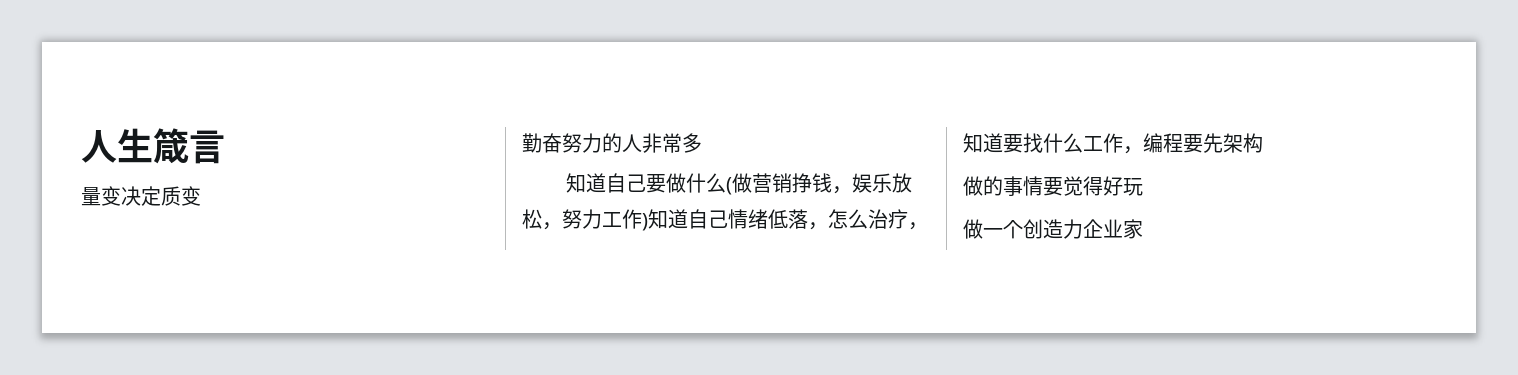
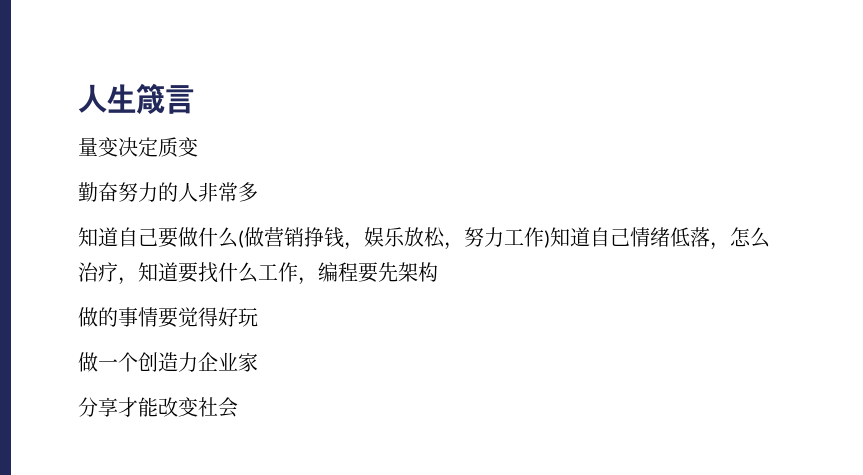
(1143, 229) none -> [78,397,238,418] // 分享才能改变社会

